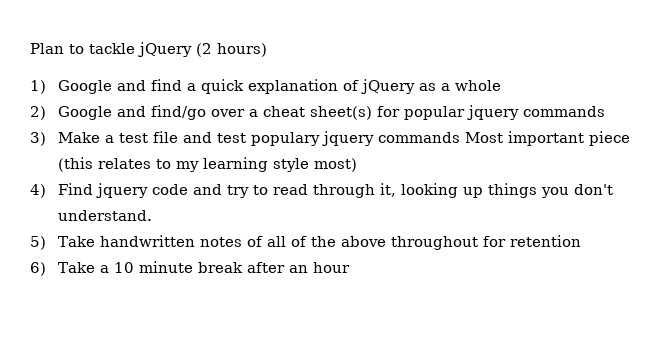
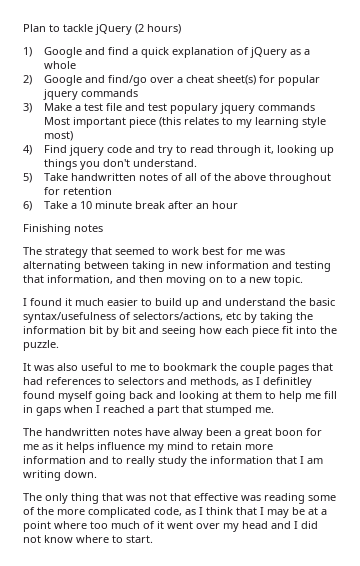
(350, 267) none -> [23,224,103,235] [23,247,285,258] [23,261,331,272] [23,275,303,286] [23,298,335,309] [23,312,313,323] [23,326,337,337] [23,340,59,351] [23,363,333,374] [23,377,312,388] [23,391,337,402] [23,405,274,416] [23,428,322,439] [23,442,273,453] [23,456,323,467] [23,470,97,481] [23,493,336,504] [23,507,327,518] [23,521,318,532] [23,535,153,543] // Finishing notes // The strategy that seemed to work best for me was alternating between taking in new information and testing that information, and then moving on to a new topic. // I found it much easier to build up and understand the basic syntax/usefulness of selectors/actions, etc by taking the information bit by bit and seeing how each piece fit into the puzzle. // It was also useful to me to bookmark the couple pages that had references to selectors and methods, as I definitley found myself going back and looking at them to help me fill in gaps when I reached a part that stumped me. // The handwritten notes have alway been a great boon for me as it helps influence my mind to retain more information and to really study the information that I am writing down. // The only thing that was not that effective was reading some of the more complicated code, as I think that I may be at a point where too much of it went over my head and I did not know where to start.

